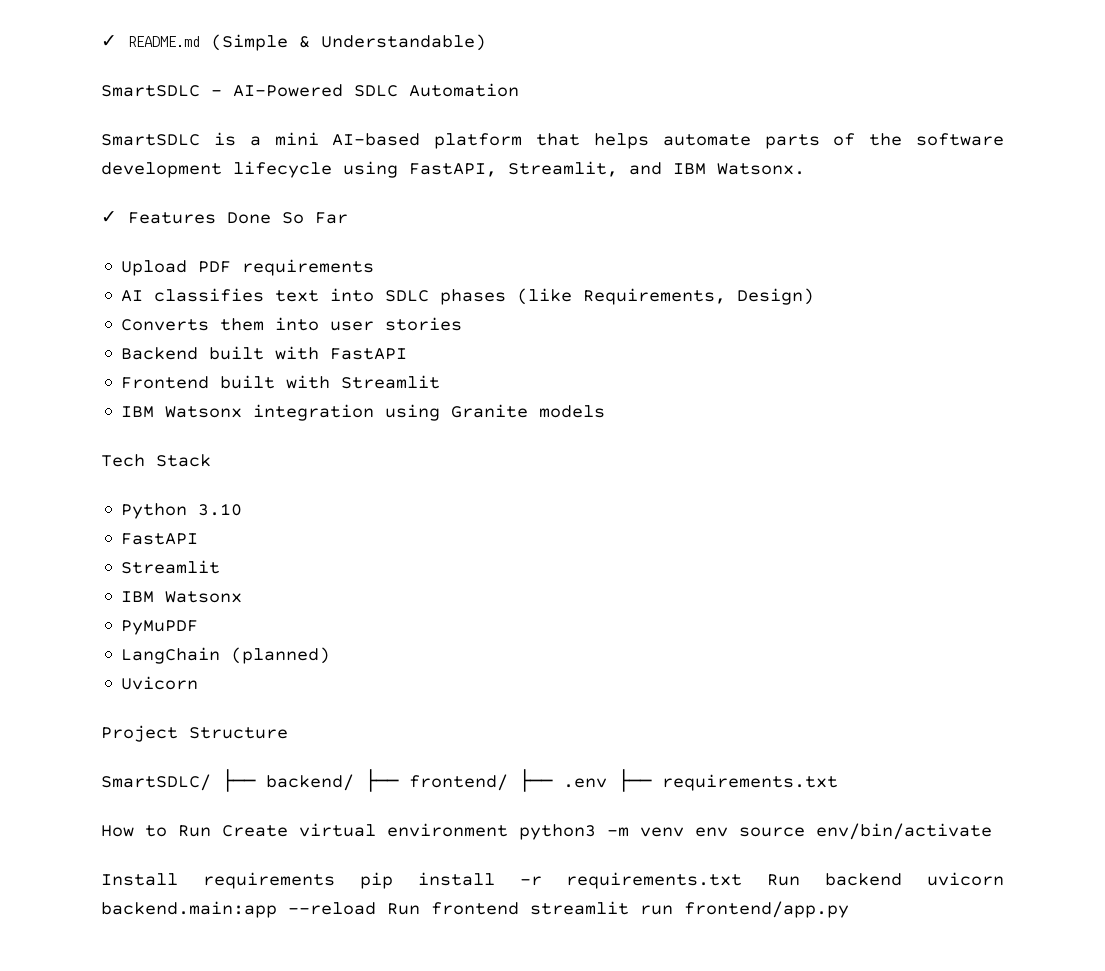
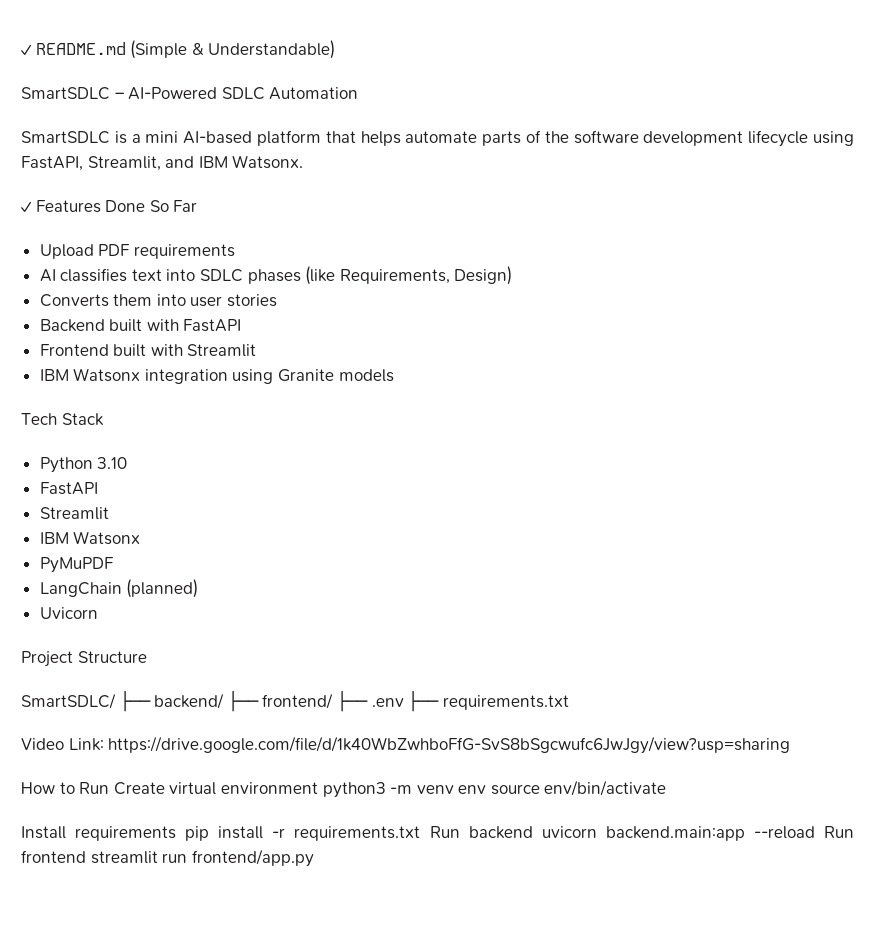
(838, 782) none -> [21,736,791,754] // Video Link: https://drive.google.com/file/d/1k40WbZwhboFfG-SvS8bSgcwufc6JwJgy/view?usp=sharing

